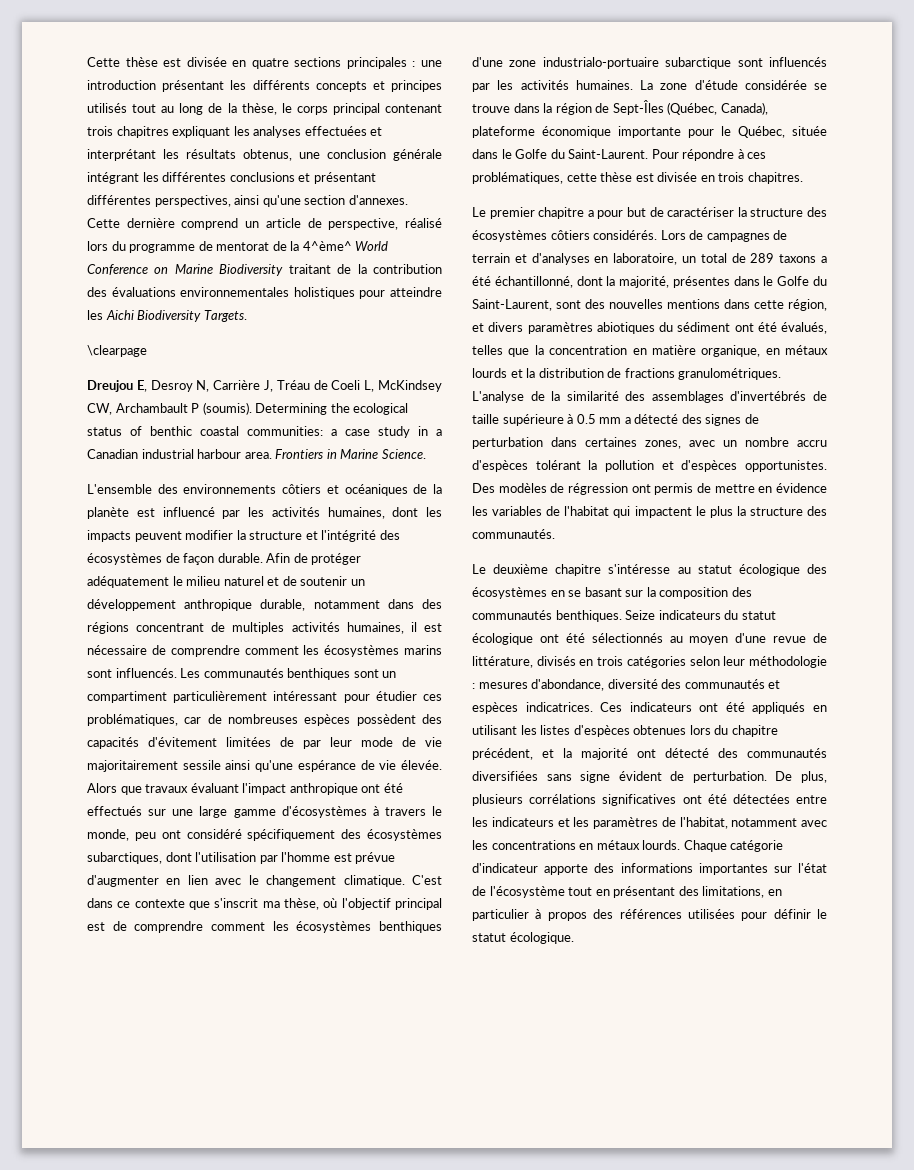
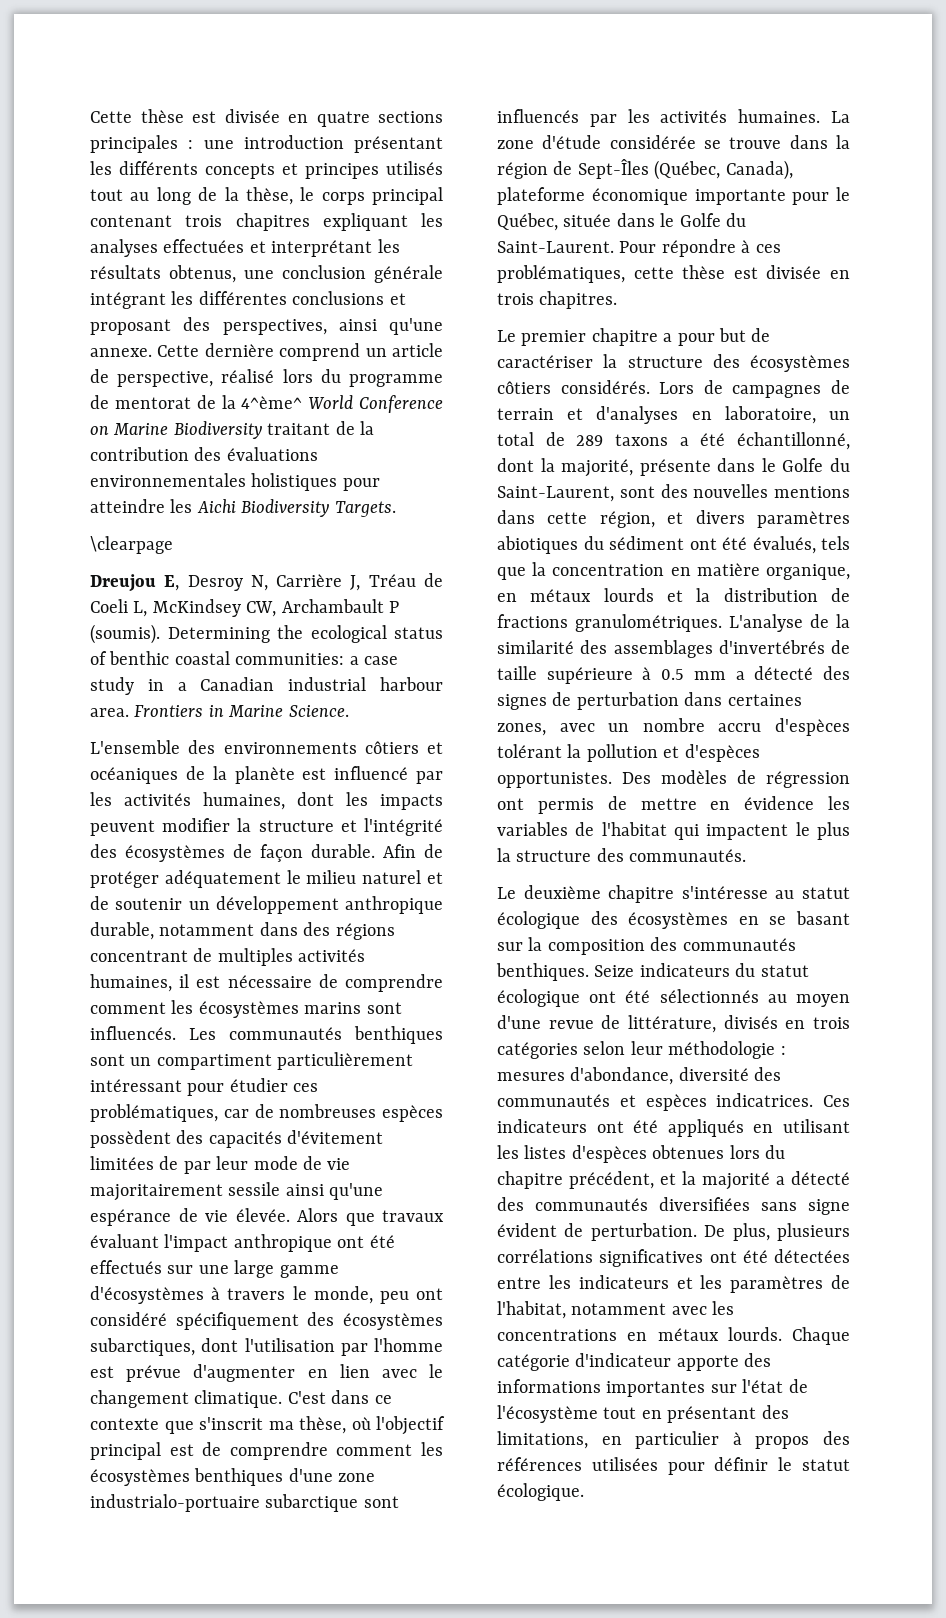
[313,172,376,184] [87,195,151,205] présentant différentes -> [90,317,211,335] proposant des
[304,195,408,205] section d'annexes. -> [90,348,152,357] annexe.
[672,276,730,288] présentes -> [639,459,711,476] présente
[472,345,503,355] telles -> [821,536,850,550] tels
[637,749,656,758] ont -> [776,1176,785,1185] a

